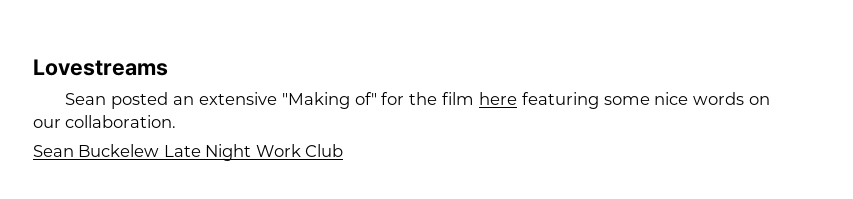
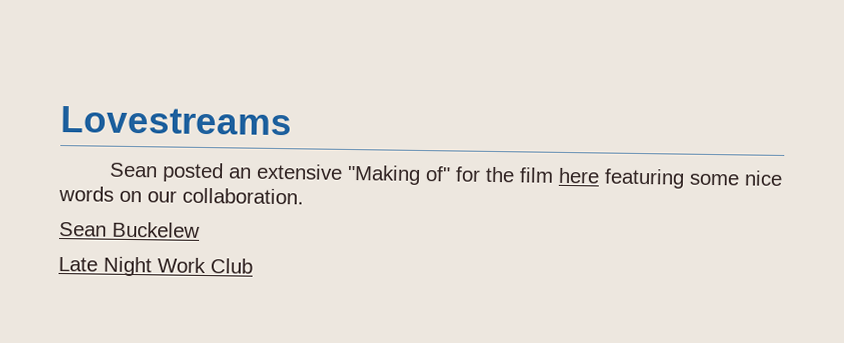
(160, 150) none -> (200, 229) //

